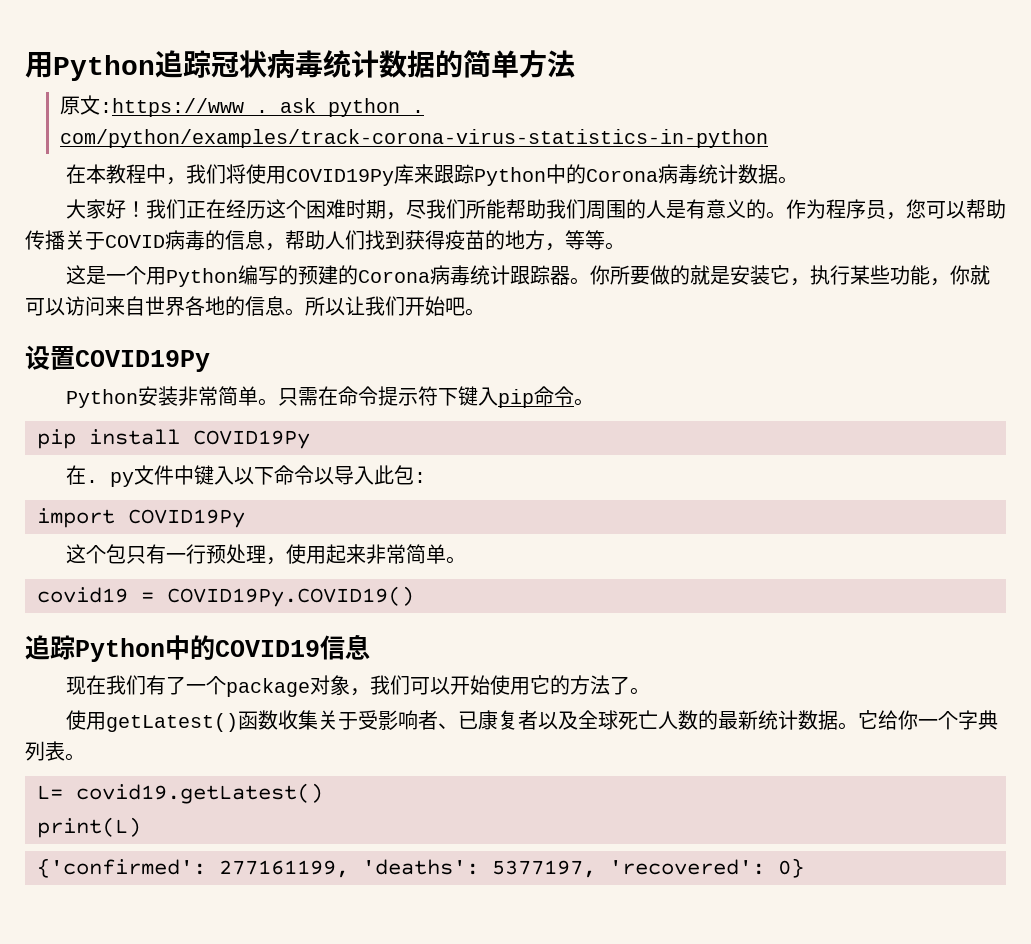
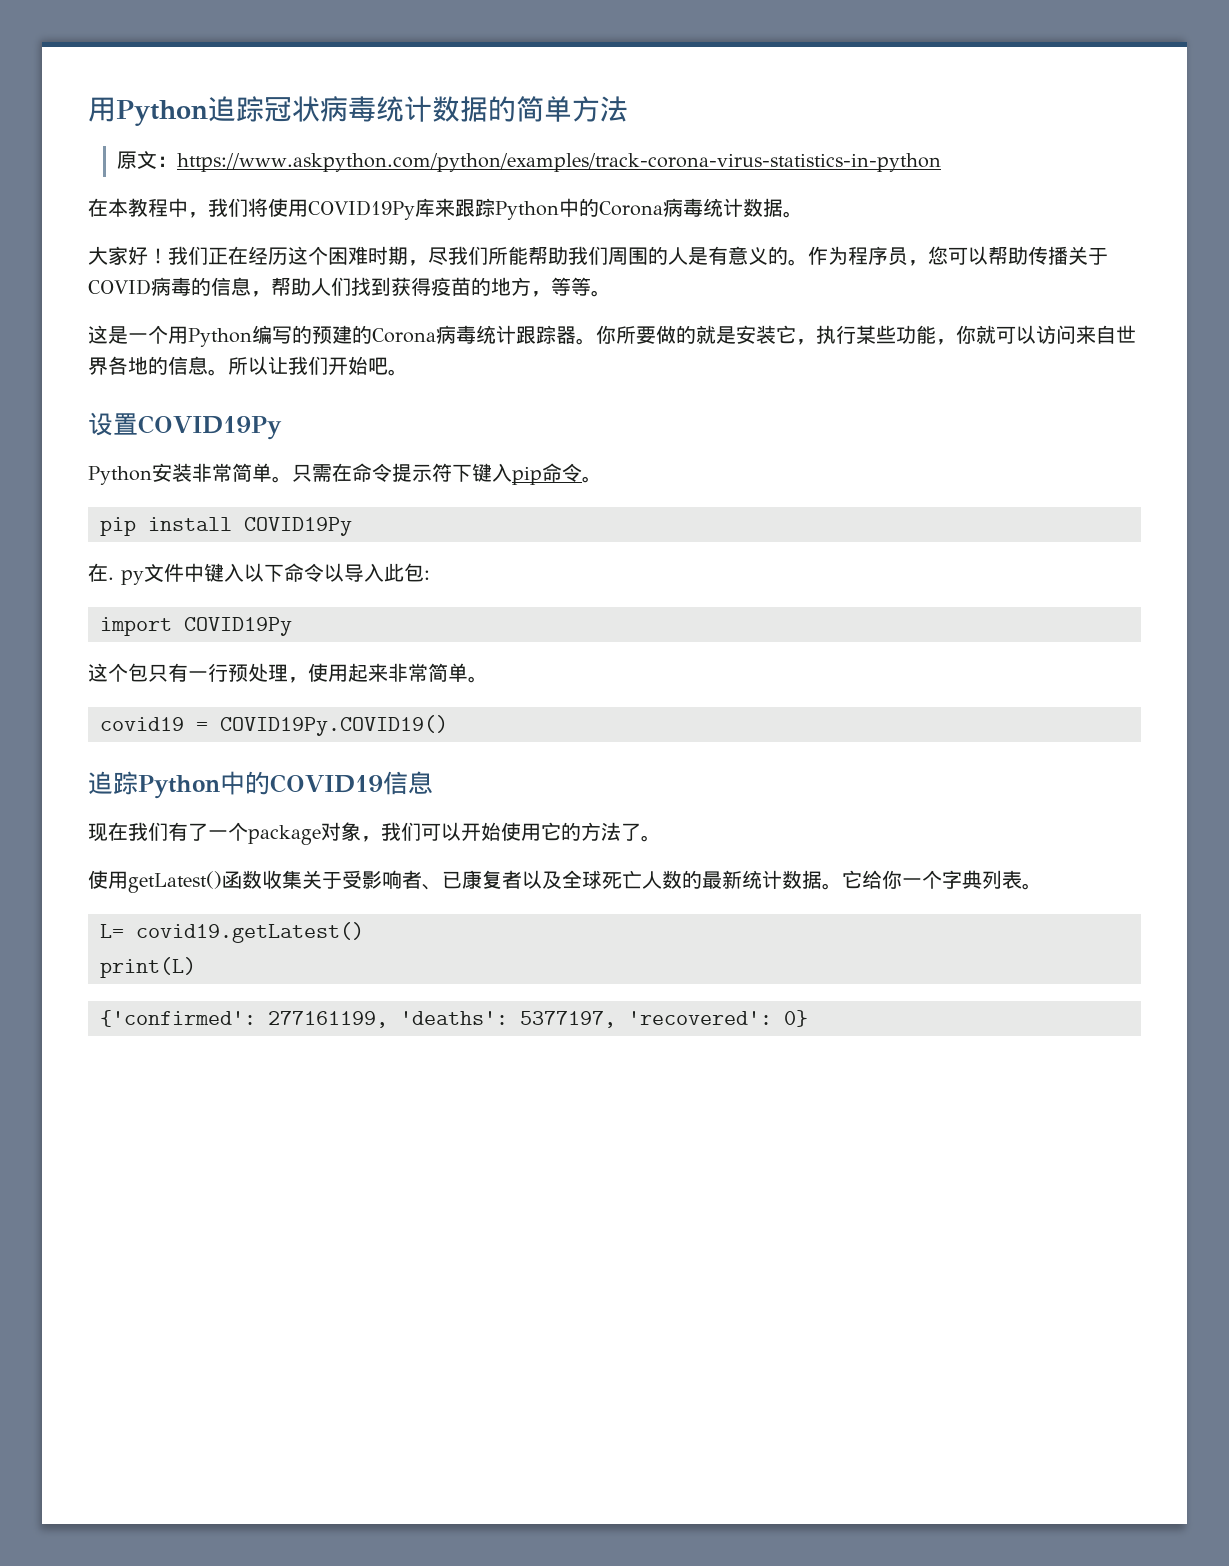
[99,98,424,117] [59,129,768,148] :https://www . ask python . com/python/examples/track-corona-virus-statistics-in-python -> [157,153,942,172] ：https://www.askpython.com/python/examples/track-corona-virus-statistics-in-python

